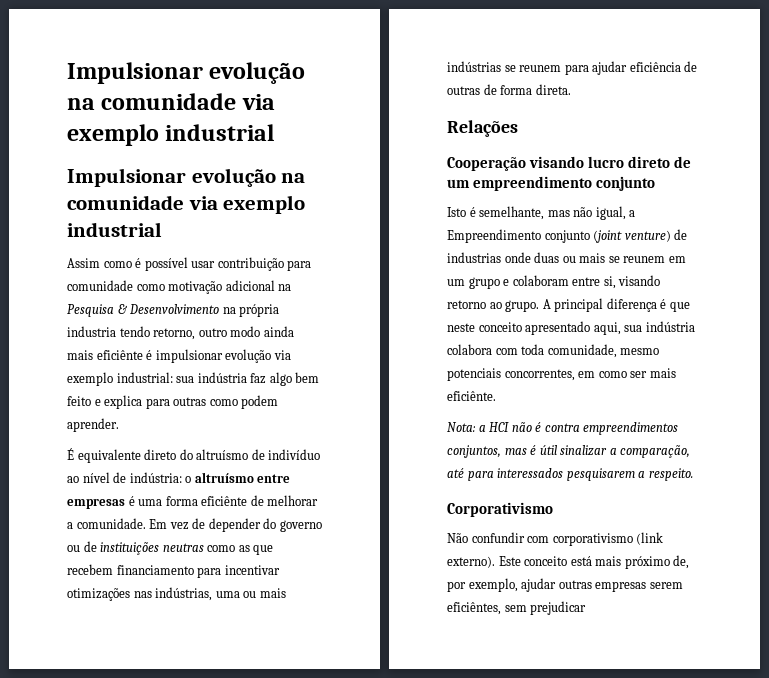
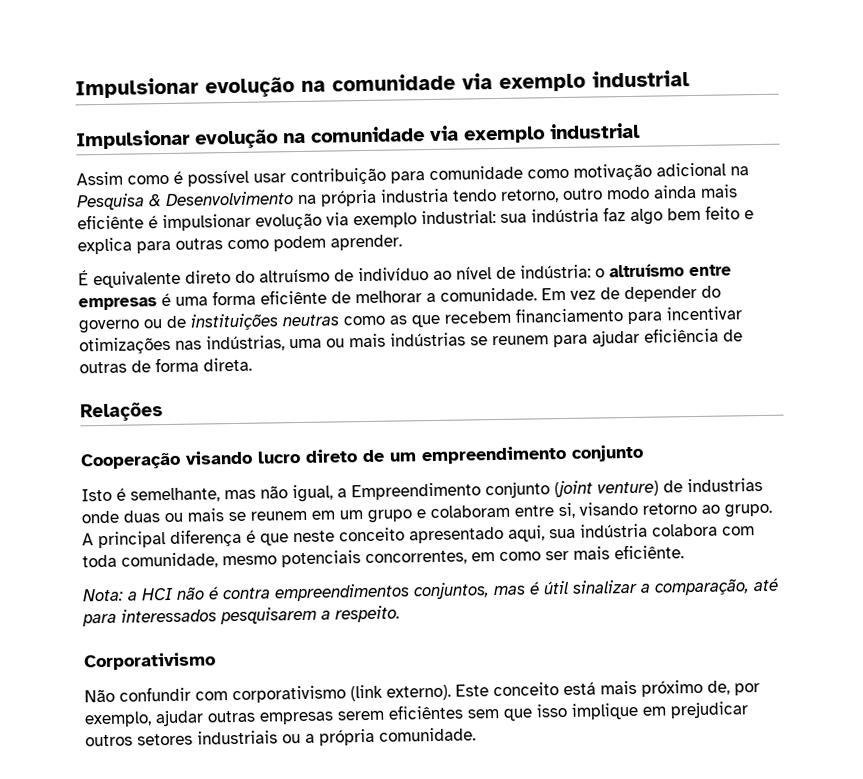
[447,601,587,615] eficiêntes, sem prejudicar -> [388,701,749,721] [85,727,476,747] eficiêntes sem que isso implique em prejudicar outros setores industriais ou a própria comunidade.

